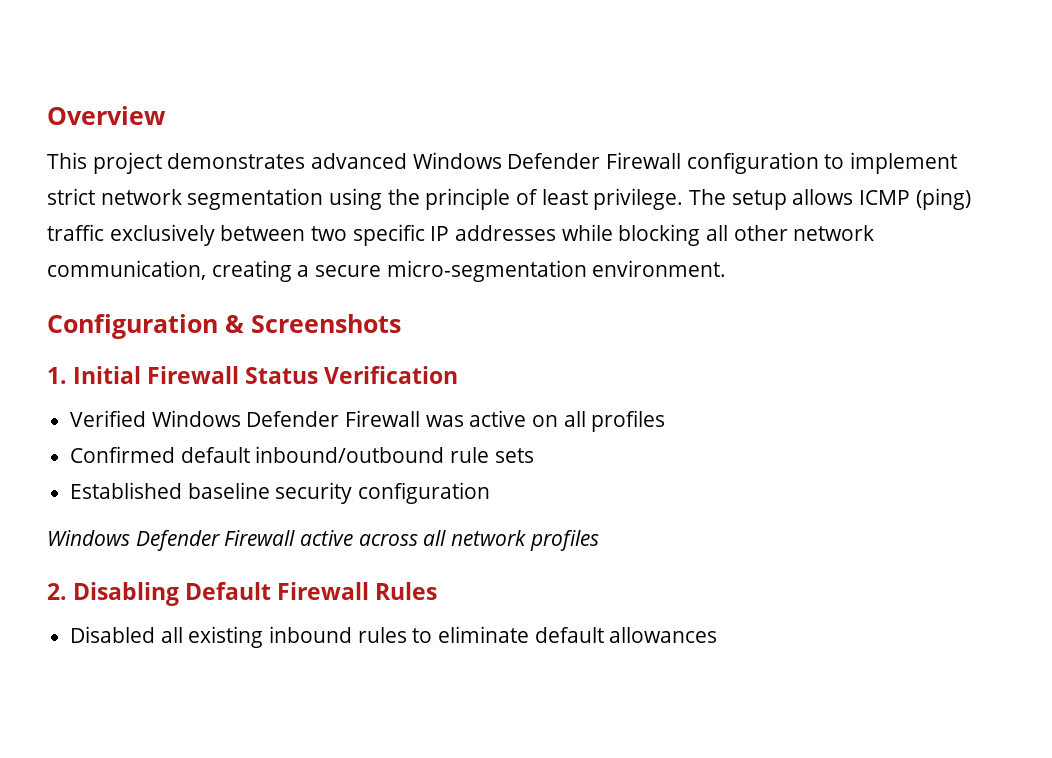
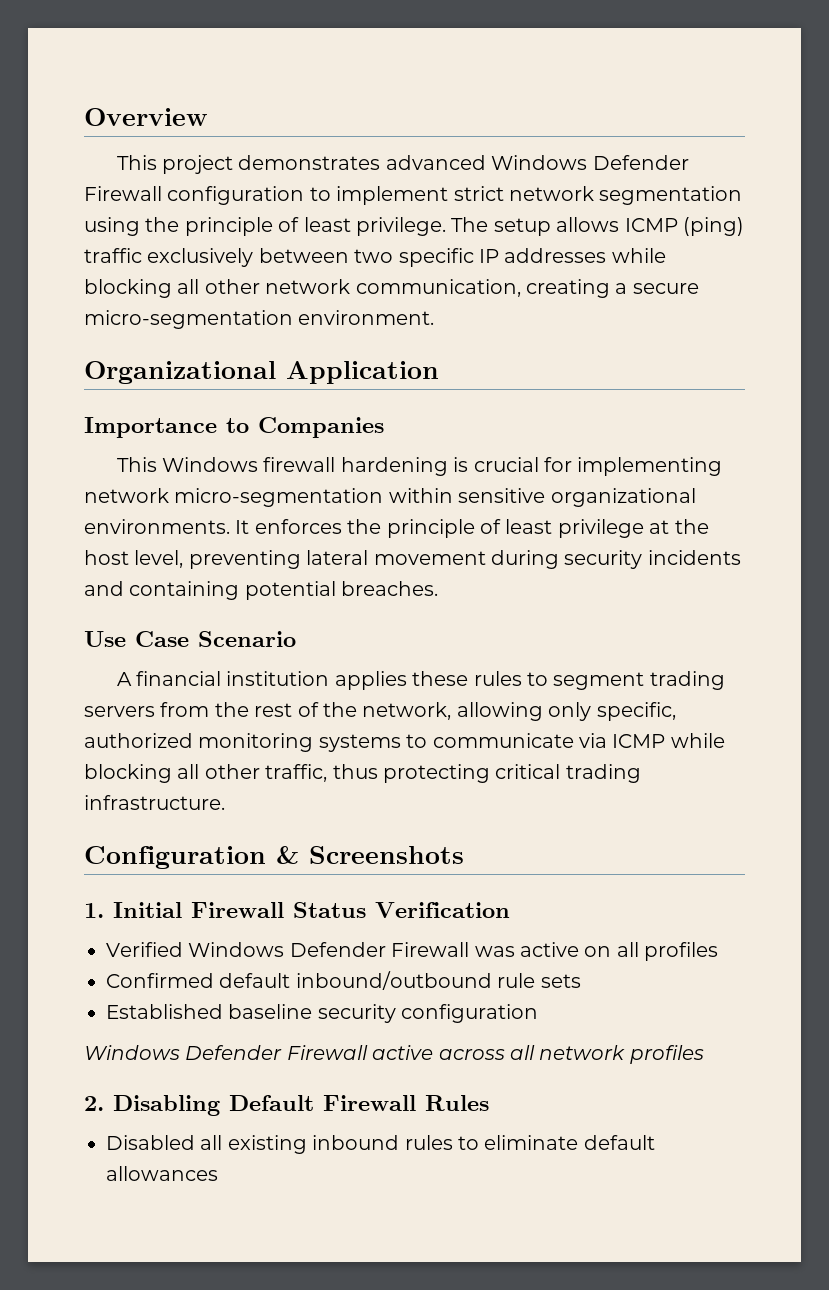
(727, 268) none -> [84,361,439,384] [84,417,384,438] [116,457,723,476] [84,488,696,507] [84,519,709,538] [84,550,741,569] [84,581,439,600] [84,631,296,647] [116,671,725,690] [84,702,676,721] [84,733,725,752] [84,764,641,783] [84,795,225,810] // Organizational Application // Importance to Companies // This Windows firewall hardening is crucial for implementing network micro-segmentation within sensitive organizational environments. It enforces the principle of least privilege at the host level, preventing lateral movement during security incidents and containing potential breaches. // Use Case Scenario // A financial institution applies these rules to segment trading servers from the rest of the network, allowing only specific, authorized monitoring systems to communicate via ICMP while blocking all other traffic, thus protecting critical trading infrastructure.

